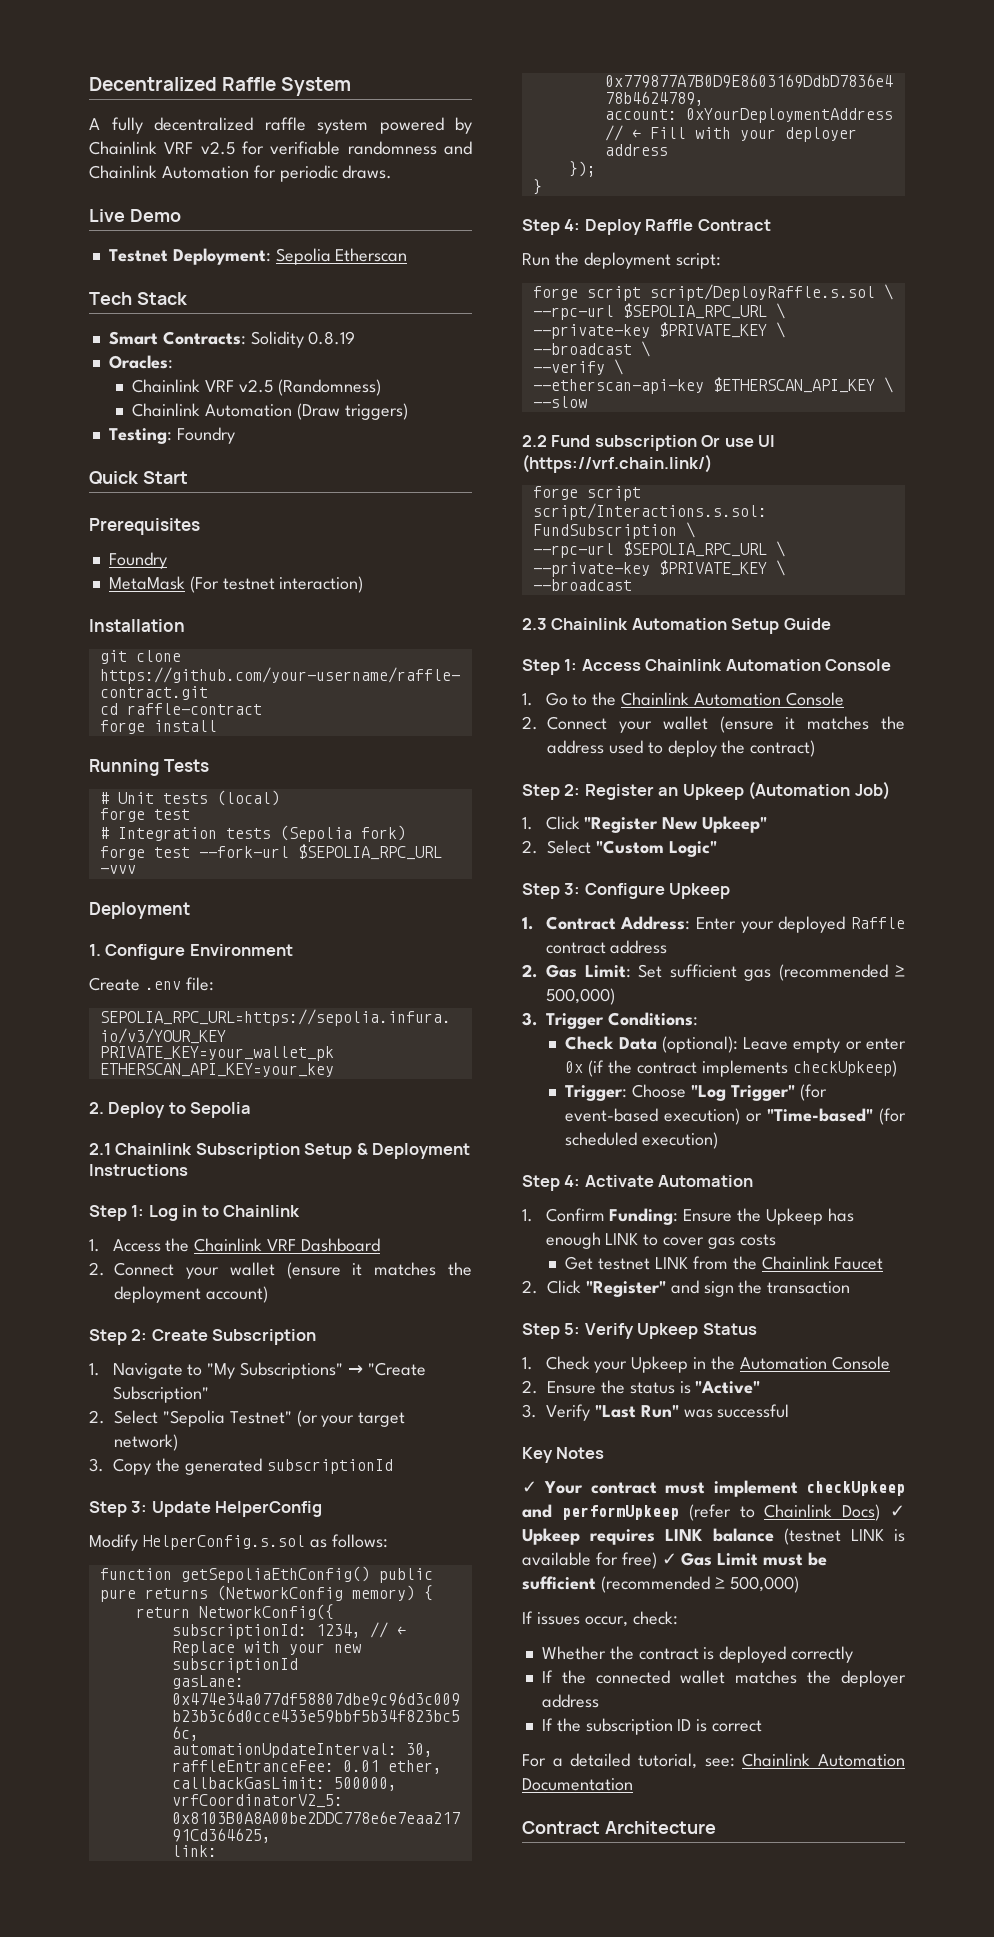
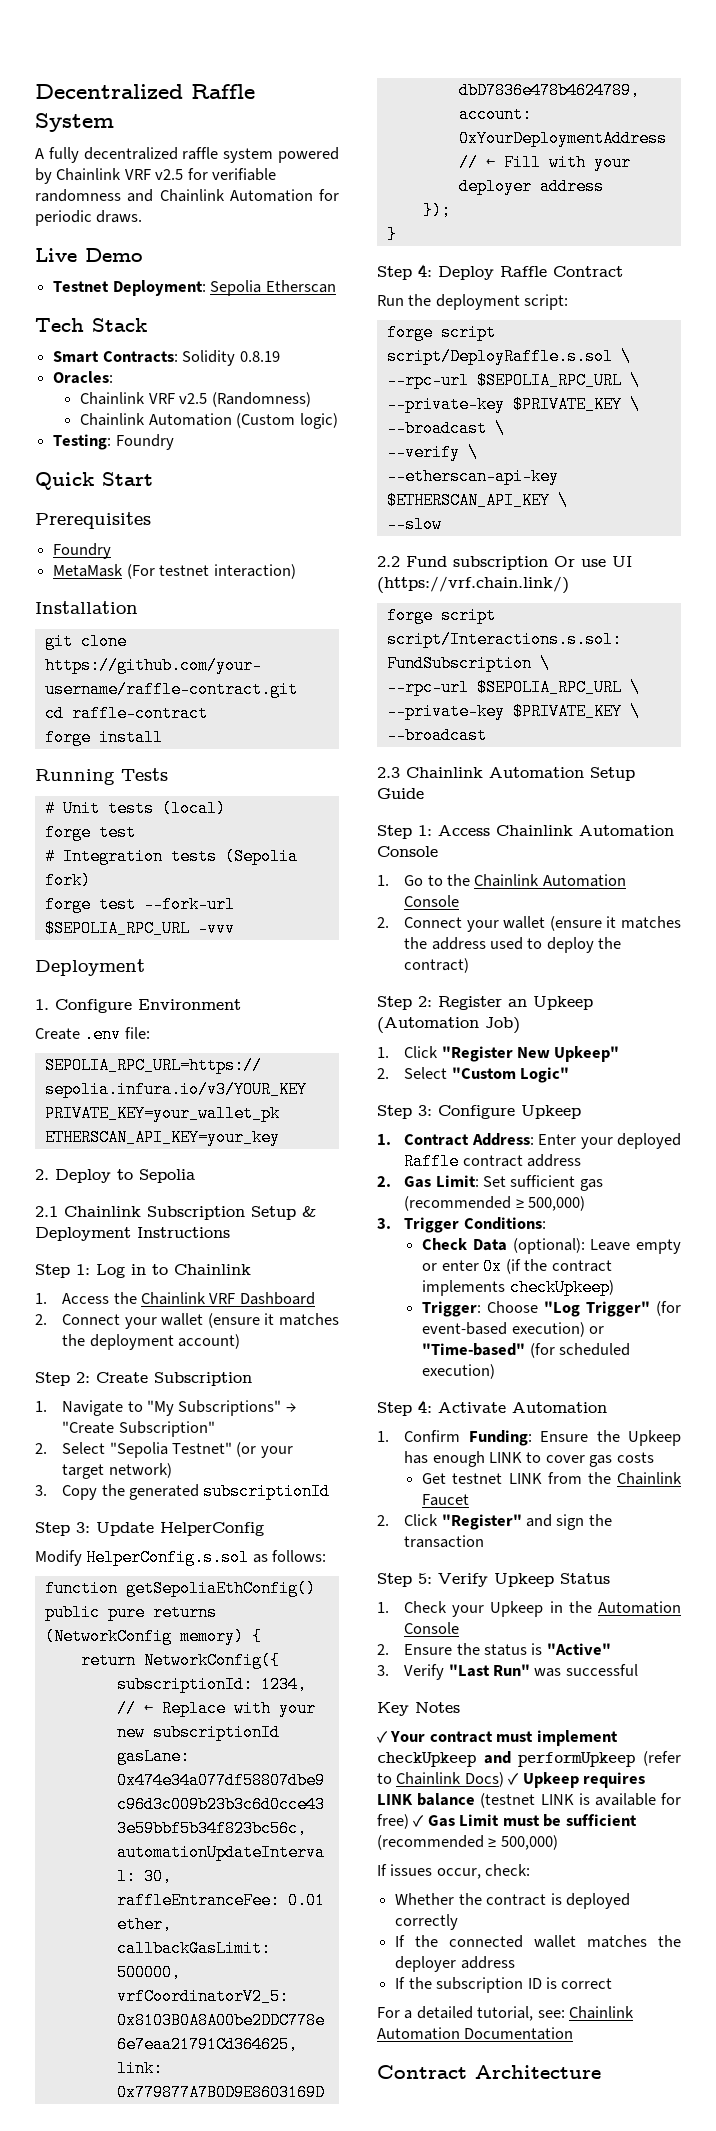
[297,403,408,420] (Draw triggers) -> [236,413,338,429] (Custom logic)

